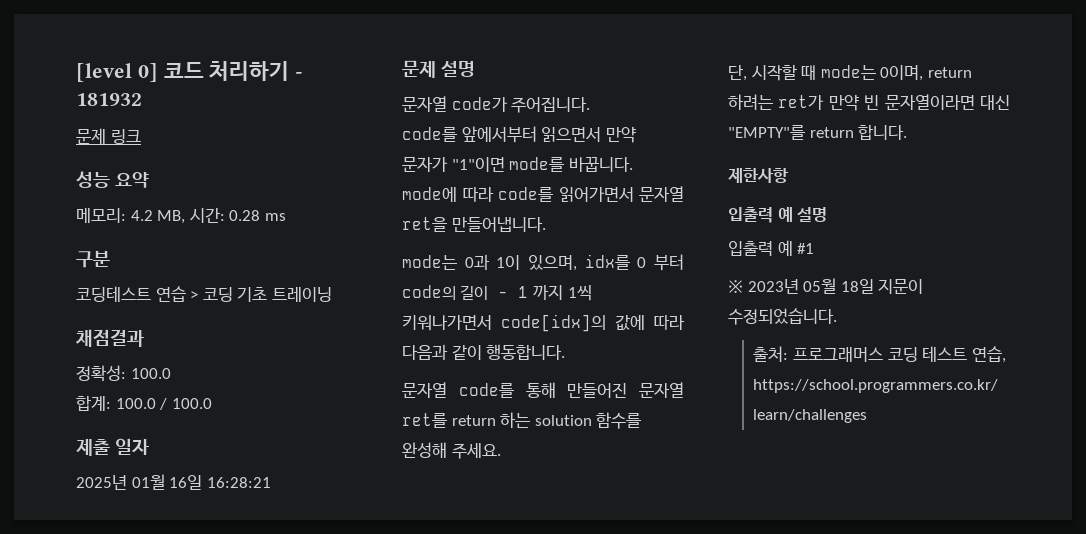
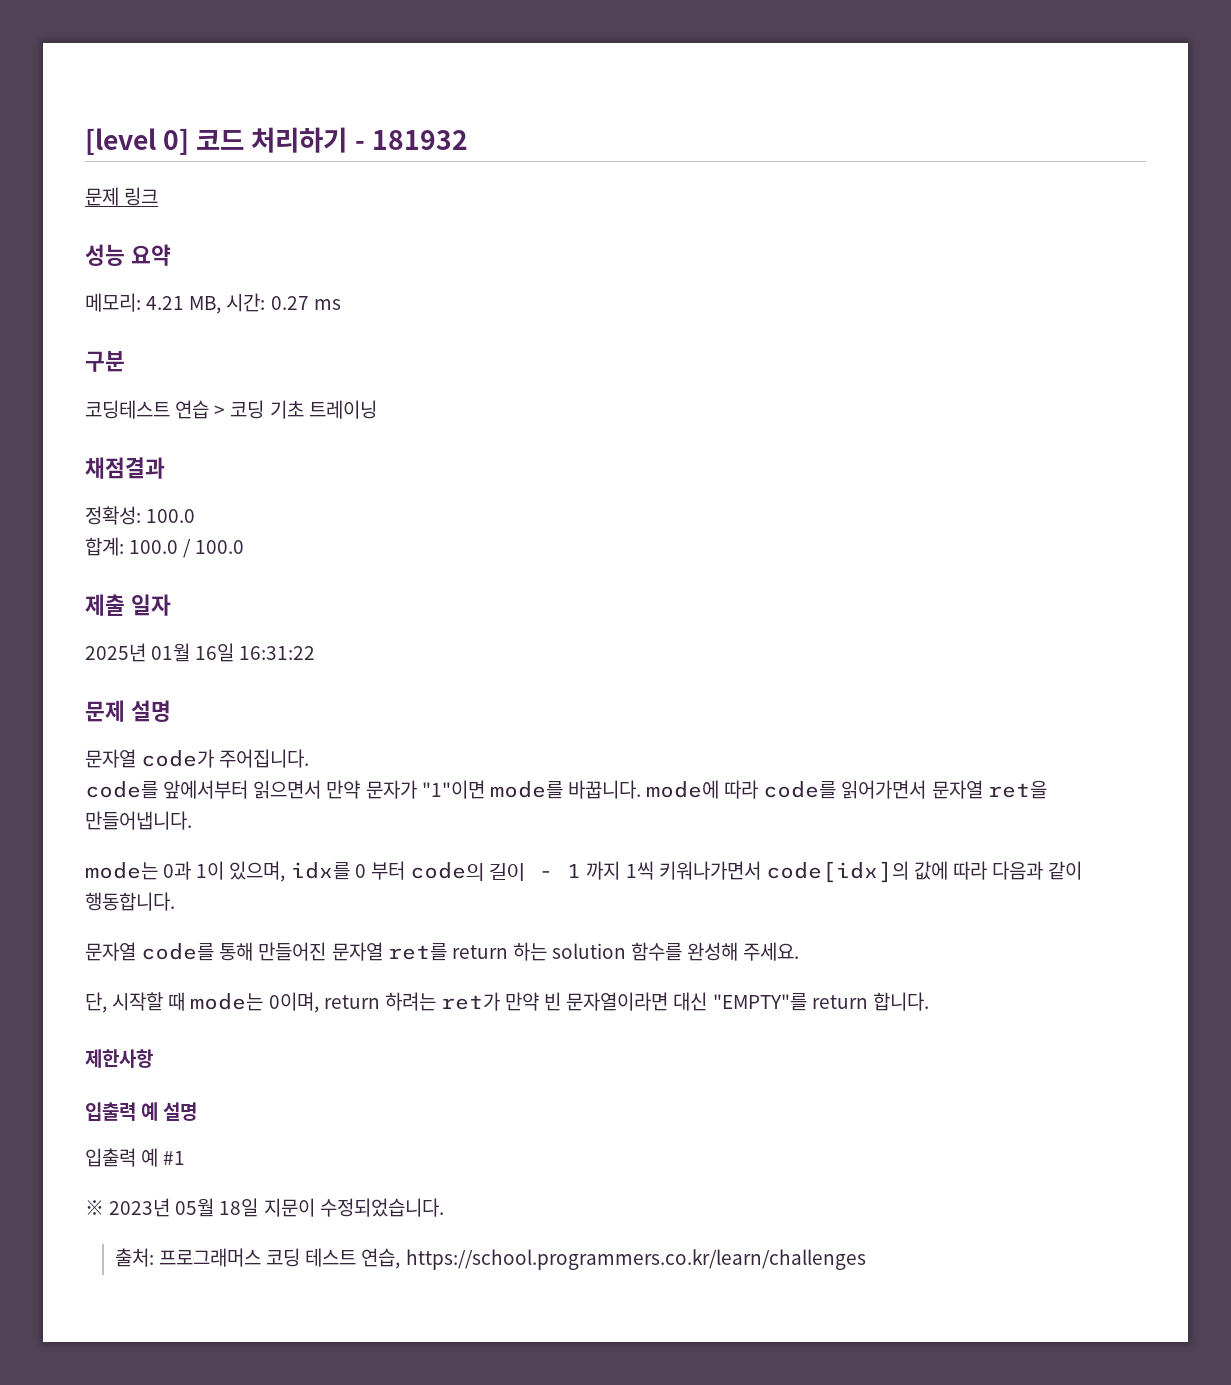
[130,210,153,221] 4.2 -> [146,296,185,310] 4.21
[229,210,261,221] 0.28 -> [270,296,309,310] 0.27
[206,477,271,488] 16:28:21 -> [239,646,316,660] 16:31:22

